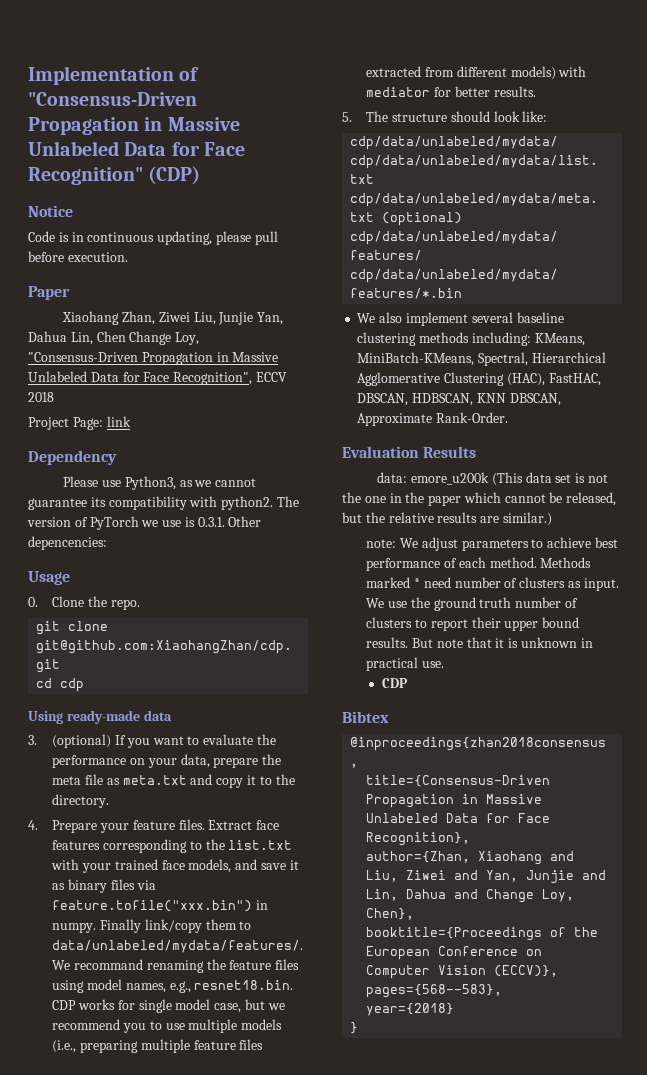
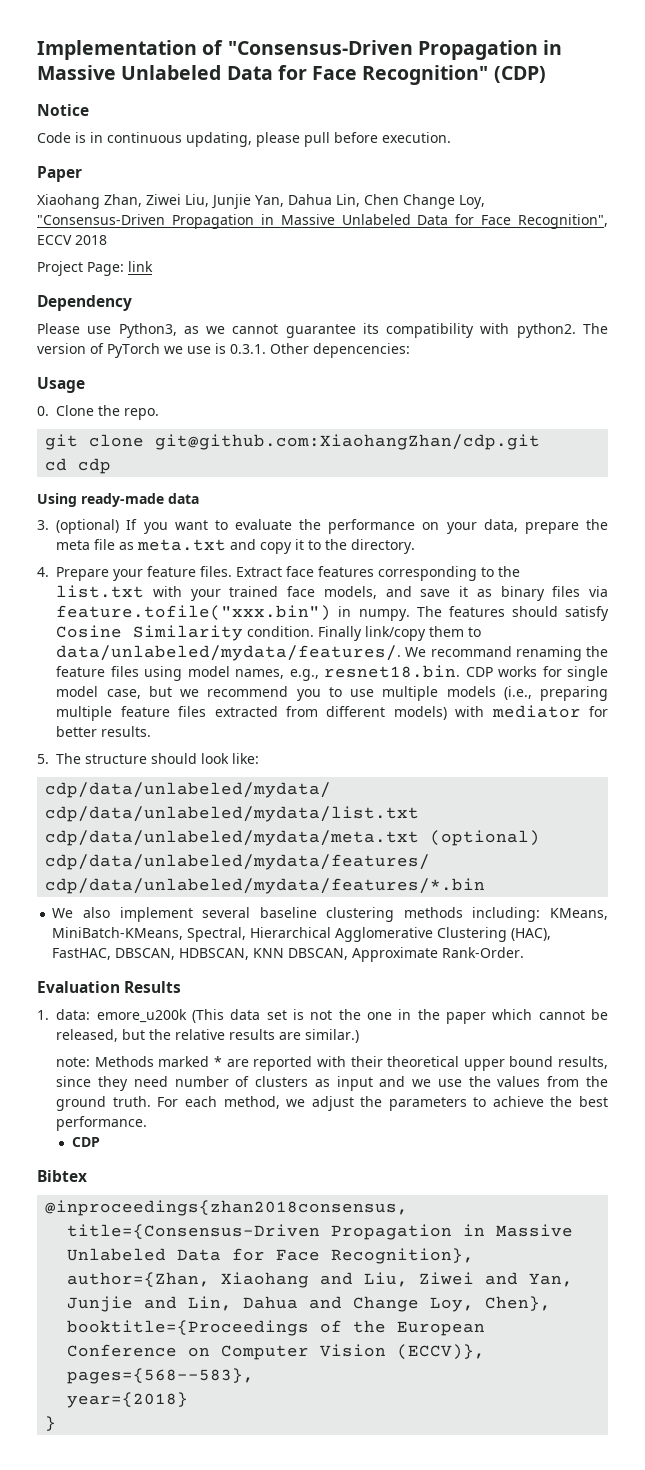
(97, 927) none -> [416,606,609,621] [56,625,315,641] The features should satisfy Cosine Similarity condition.
(477, 452) none -> [37,1010,49,1020] 1.
[400,537,618,551] [366,557,592,571] [366,577,421,588] We adjust parameters to achieve best performance of each method. Methods marked * -> [94,1056,608,1071] [56,1076,129,1091] Methods marked * are reported with their theoretical upper bound results, since they
[583,578,619,591] [366,597,578,611] [366,617,580,631] [366,637,593,648] [366,657,445,671] input. We use the ground truth number of clusters to report their upper bound results. But note that it is unknown in practical use. -> [336,1076,609,1091] [56,1096,609,1111] [56,1116,148,1131] input and we use the values from the ground truth. For each method, we adjust the parameters to achieve the best performance.

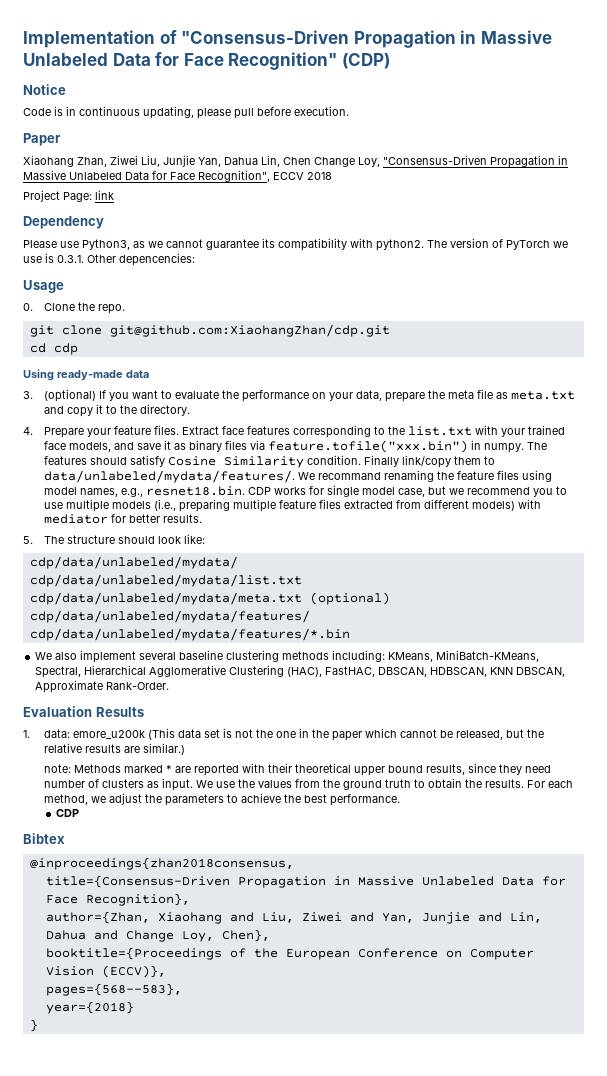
[336,1076,432,1091] input and we -> [161,778,213,791] input. We
[112,1096,151,1107] truth. -> [384,778,524,788] truth to obtain the results.

